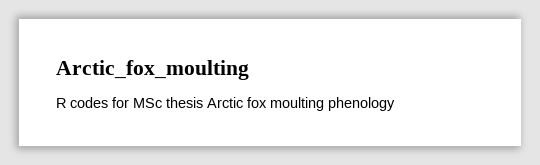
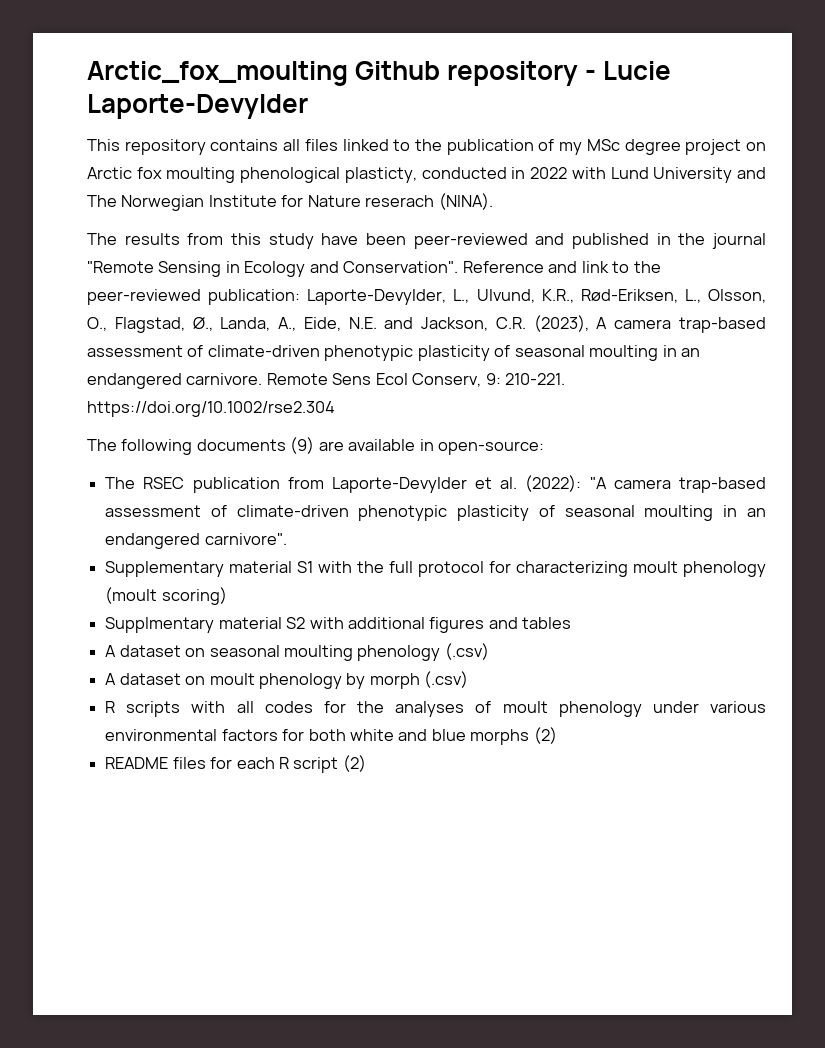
[56,97,395,111] // R codes for MSc thesis Arctic fox moulting phenology -> [355,61,672,86] [87,94,308,119] [87,139,766,155] [87,167,767,183] [87,193,493,211] [87,233,766,249] [87,261,661,277] [87,289,766,305] [87,315,766,333] [87,345,701,361] [87,373,566,389] [87,401,335,417] [87,437,545,455] [105,475,767,493] [105,505,766,521] [105,533,287,549] [105,561,767,577] [105,587,227,605] [105,617,572,633] [105,643,489,661] [105,671,469,689] [105,701,766,717] [105,727,557,745] [105,755,366,773] Github repository - Lucie Laporte-Devylder // This repository contains all files linked to the publication of my MSc degree project on Arctic fox moulting phenological plasticty, conducted in 2022 with Lund University and The Norwegian Institute for Nature reserach (NINA). // The results from this study have been peer-reviewed and published in the journal "Remote Sensing in Ecology and Conservation". Reference and link to the peer-reviewed publication: Laporte-Devylder, L., Ulvund, K.R., Rød-Eriksen, L., Olsson, O., Flagstad, Ø., Landa, A., Eide, N.E. and Jackson, C.R. (2023), A camera trap-based assessment of climate-driven phenotypic plasticity of seasonal moulting in an endangered carnivore. Remote Sens Ecol Conserv, 9: 210-221. https://doi.org/10.1002/rse2.304 // The following documents (9) are available in open-source: // The RSEC publication from Laporte-Devylder et al. (2022): "A camera trap-based assessment of climate-driven phenotypic plasticity of seasonal moulting in an endangered carnivore". // Supplementary material S1 with the full protocol for characterizing moult phenology (moult scoring) // Supplmentary material S2 with additional figures and tables // A dataset on seasonal moulting phenology (.csv) // A dataset on moult phenology by morph (.csv) // R scripts with all codes for the analyses of moult phenology under various environmental factors for both white and blue morphs (2) // README files for each R script (2)

